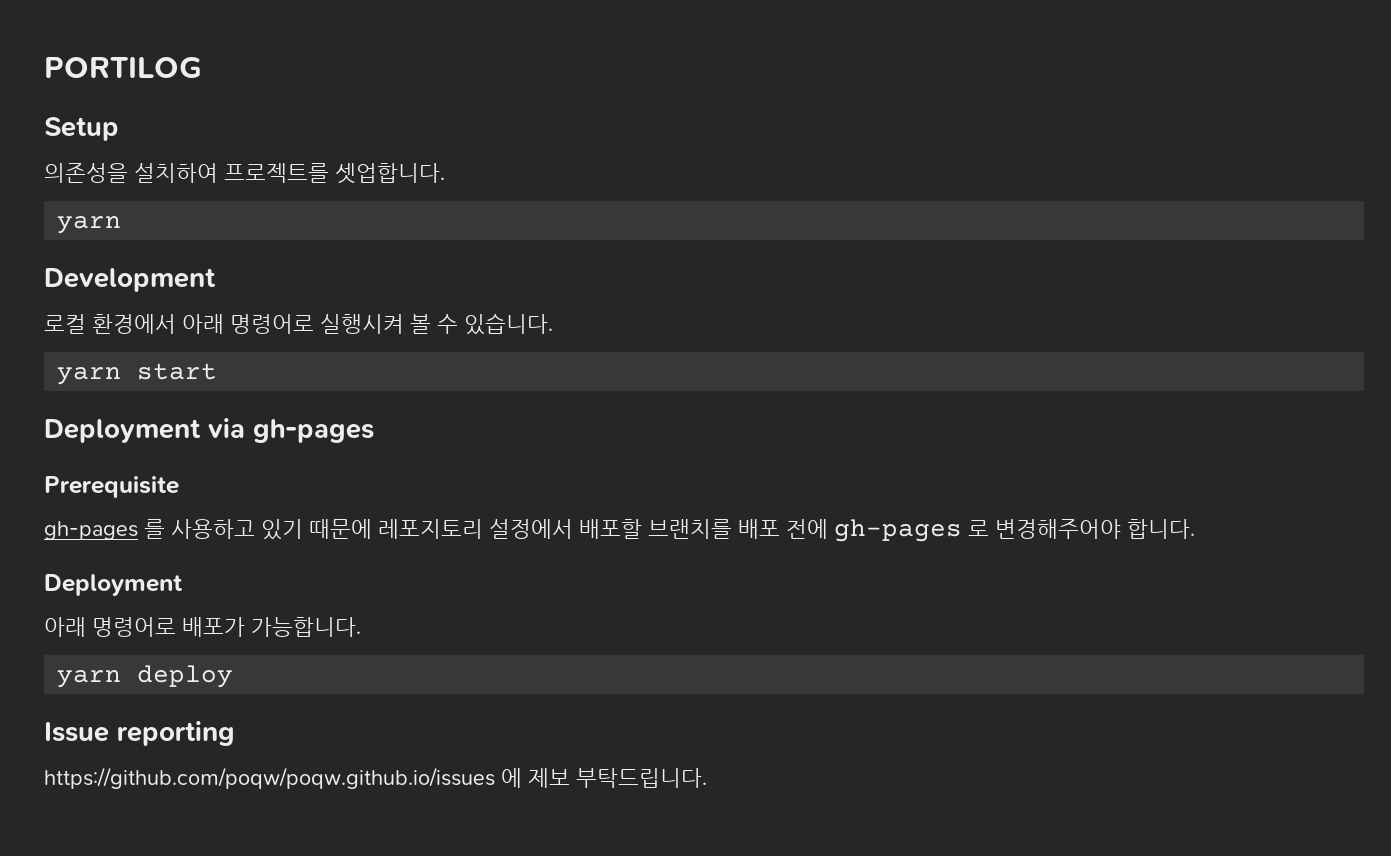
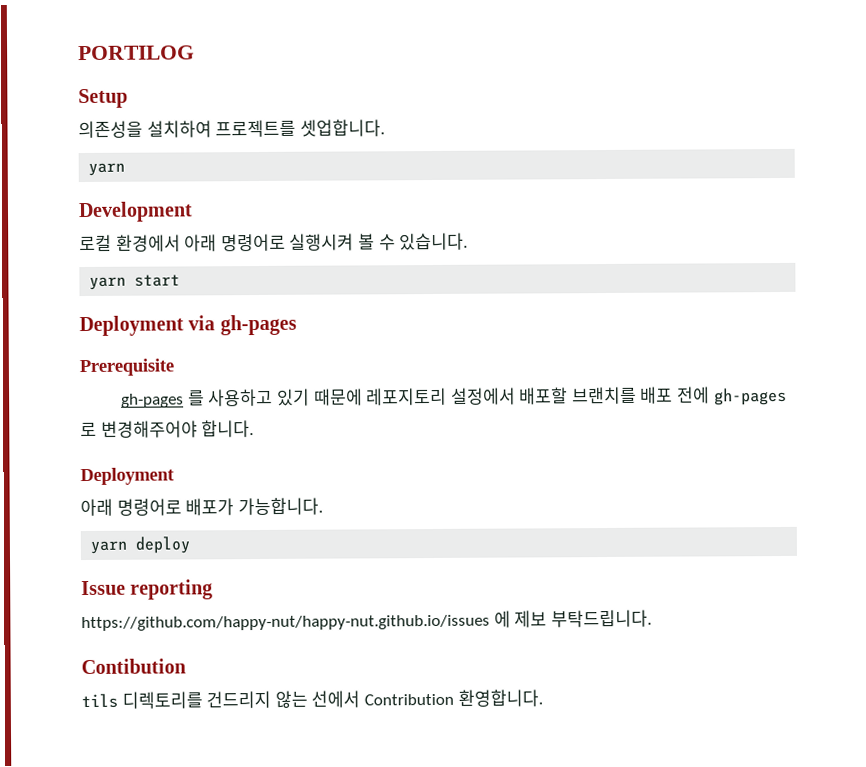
[44,767,495,789] https://github.com/poqw/poqw.github.io/issues -> [81,614,490,632] https://github.com/happy-nut/happy-nut.github.io/issues
(707, 778) none -> [81,658,186,675] [81,689,543,709] // Contibution // tils 디렉토리를 건드리지 않는 선에서 Contribution 환영합니다.

